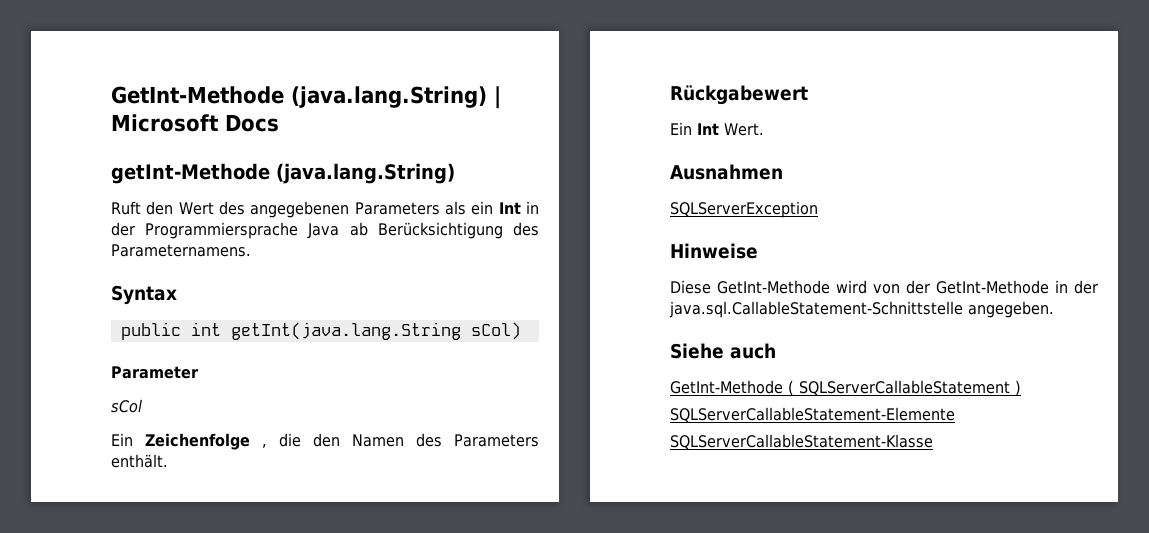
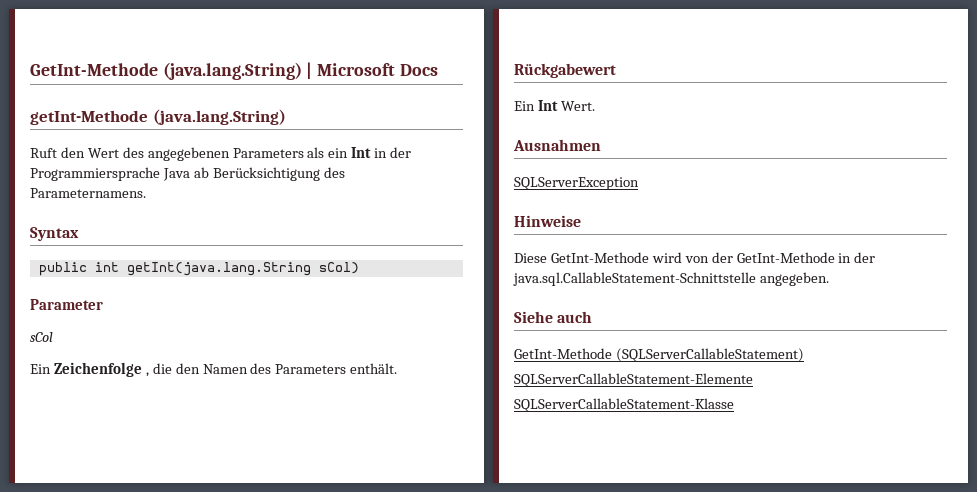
[788,380,1021,396] ( SQLServerCallableStatement ) -> [615,348,804,362] (SQLServerCallableStatement)

